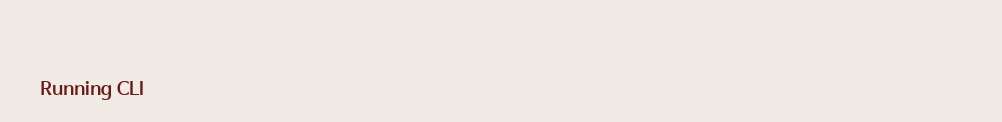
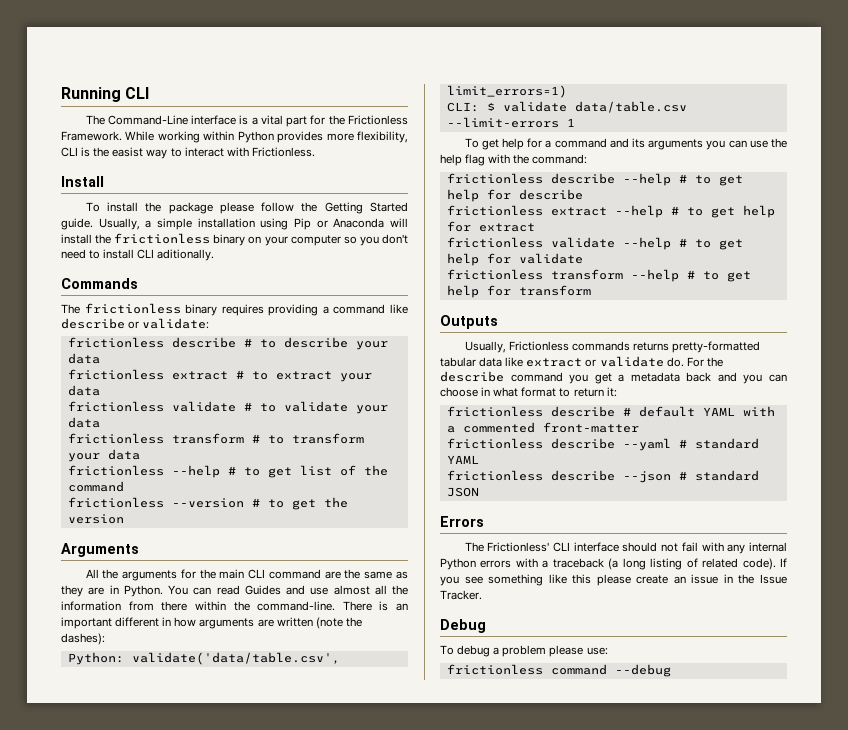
(144, 88) none -> [85,115,408,127] [61,131,408,143] [61,147,315,159] [61,176,104,187] [85,202,408,214] [61,218,408,230] [61,233,408,246] [61,249,215,261] [61,278,138,289] [61,303,408,316] [61,318,210,329] [67,337,388,350] [67,353,100,364] [67,369,372,382] [67,385,100,396] [67,401,388,414] [67,417,100,428] [67,433,364,444] [67,449,140,462] [67,465,388,478] [67,481,124,492] [67,497,348,510] [67,514,124,524] [61,543,139,557] [85,569,409,581] [61,585,408,597] [61,601,408,611] [61,617,362,629] [61,633,105,645] [67,652,340,665] [446,85,567,98] [446,101,687,113] [446,117,575,128] [464,138,787,150] [440,154,588,166] [446,173,743,186] [446,189,583,202] [446,205,775,218] [446,221,535,232] [446,237,743,250] [446,253,583,266] [446,269,751,282] [446,285,591,298] [440,315,498,329] [464,341,761,353] [440,356,723,367] [440,371,787,384] [440,387,617,397] [446,406,775,417] [446,422,639,433] [446,438,759,451] [446,455,479,464] [446,470,759,483] [446,487,479,497] [440,516,484,527] [464,542,787,554] [440,558,787,570] [440,574,787,586] [440,590,482,600] [440,619,486,633] [440,645,608,657] [446,664,671,677] // The Command-Line interface is a vital part for the Frictionless Framework. While working within Python provides more flexibility, CLI is the easist way to interact with Frictionless. // Install // To install the package please follow the Getting Started guide. Usually, a simple installation using Pip or Anaconda will install the frictionless binary on your computer so you don't need to install CLI aditionally. // Commands // The frictionless binary requires providing a command like describe or validate: // frictionless describe # to describe your data // frictionless extract # to extract your data // frictionless validate # to validate your data // frictionless transform # to transform your data // frictionless --help # to get list of the command // frictionless --version # to get the version // Arguments // All the arguments for the main CLI command are the same as they are in Python. You can read Guides and use almost all the information from there within the command-line. There is an important different in how arguments are written (note the dashes): // Python: validate('data/table.csv', limit_errors=1) // CLI: $ validate data/table.csv --limit-errors 1 // To get help for a command and its arguments you can use the help flag with the command: // frictionless describe --help # to get help for describe // frictionless extract --help # to get help for extract // frictionless validate --help # to get help for validate // frictionless transform --help # to get help for transform // Outputs // Usually, Frictionless commands returns pretty-formatted tabular data like extract or validate do. For the describe command you get a metadata back and you can choose in what format to return it: // frictionless describe # default YAML with a commented front-matter // frictionless describe --yaml # standard YAML // frictionless describe --json # standard JSON // Errors // The Frictionless' CLI interface should not fail with any internal Python errors with a traceback (a long listing of related code). If you see something like this please create an issue in the Issue Tracker. // Debug // To debug a problem please use: // frictionless command --debug

